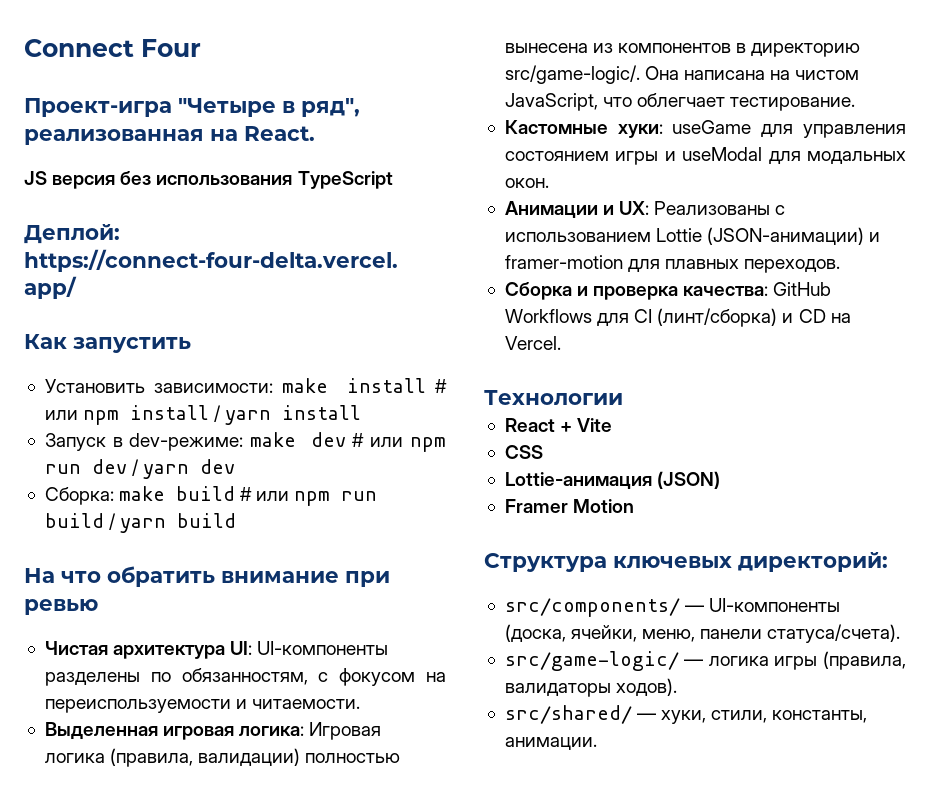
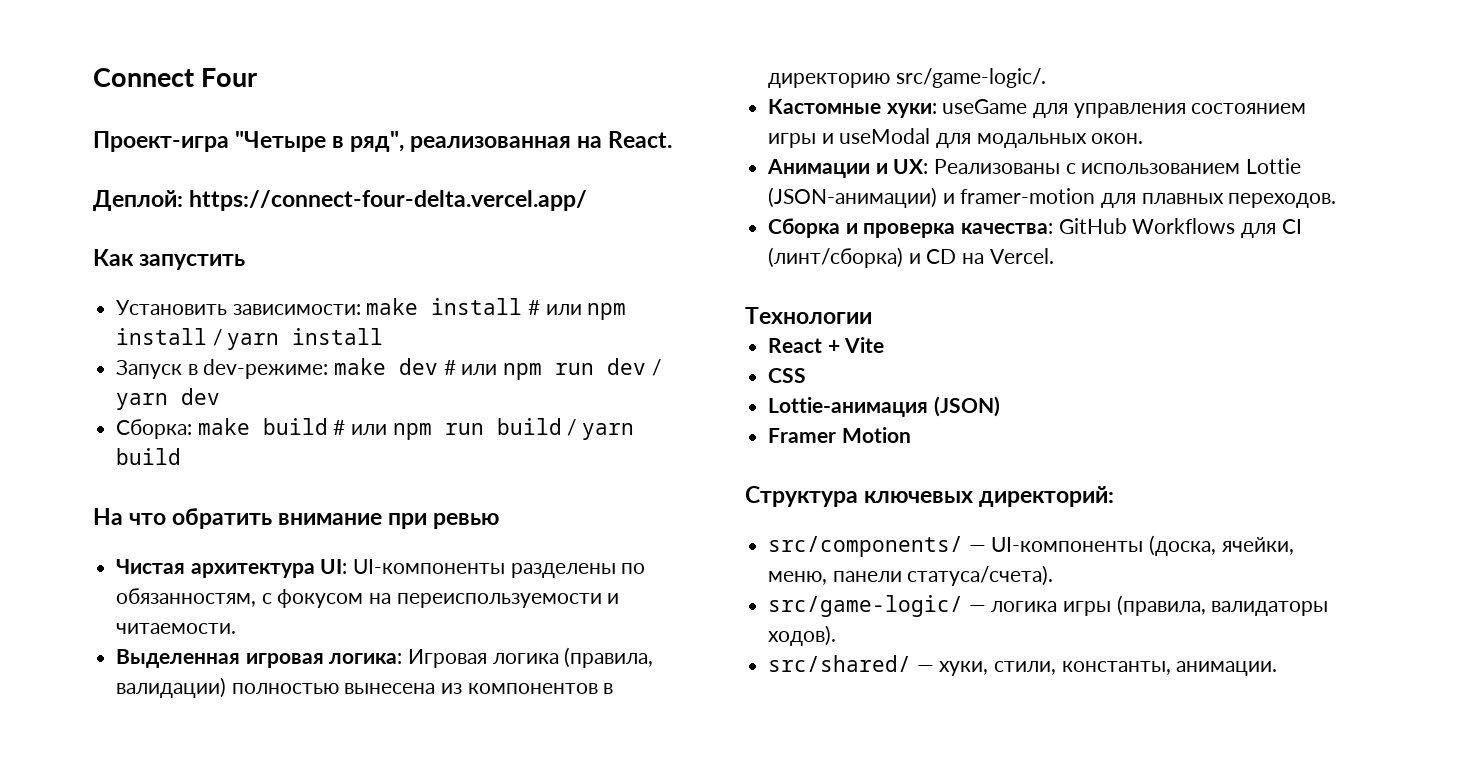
[24,171,393,189] // JS версия без использования TypeScript -> (673, 139) none
[645,66,860,80] [504,93,856,111] Она написана на чистом JavaScript, что облегчает тестирование. -> (1046, 78) none

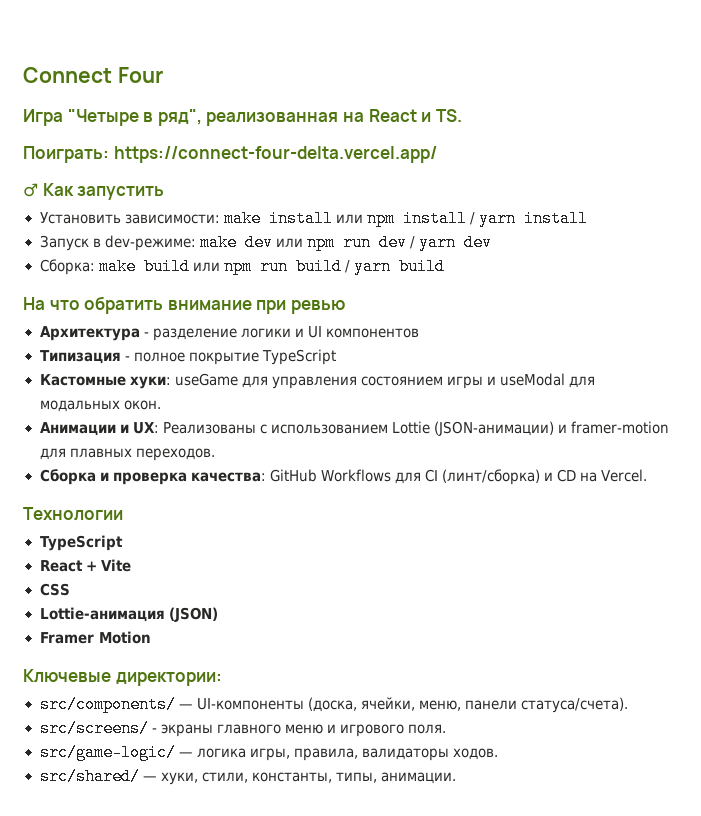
[93,131,229,152] Проект-игра -> [23,109,63,126] Игра
[608,131,673,148] [93,190,183,211] React. // Деплой: -> [368,109,462,122] [23,146,109,163] React и TS. // Поиграть:
(588, 200) none -> [23,183,38,197] ♂
[528,300,541,315] # -> (333, 218) none
[443,360,456,375] # -> (273, 242) none
[333,420,346,435] # -> (190, 266) none
[116,559,646,578] [116,588,620,608] [116,623,237,634] [116,647,654,668] [116,677,614,698] [768,68,1046,88] Чистая архитектура UI: UI-компоненты разделены по обязанностям, с фокусом на переиспользуемости и читаемости. // Выделенная игровая логика: Игровая логика (правила, валидации) полностью вынесена из компонентов в директорию src/game-logic/. -> [39,326,419,341] [39,349,336,365] Архитектура - разделение логики и UI компонентов // Типизация - полное покрытие TypeScript
(872, 315) none -> [39,535,124,551] // TypeScript
[745,486,1115,507] Структура ключевых директорий: -> [23,669,222,686] Ключевые директории:
(1054, 575) none -> [39,720,446,737] // src/screens/ - экраны главного меню и игрового поля.
[1063,595,1329,616] [768,625,837,646] игры (правила, валидаторы ходов). -> [249,748,498,761] игры, правила, валидаторы ходов.
(1171, 668) none -> [335,772,377,783] типы,

